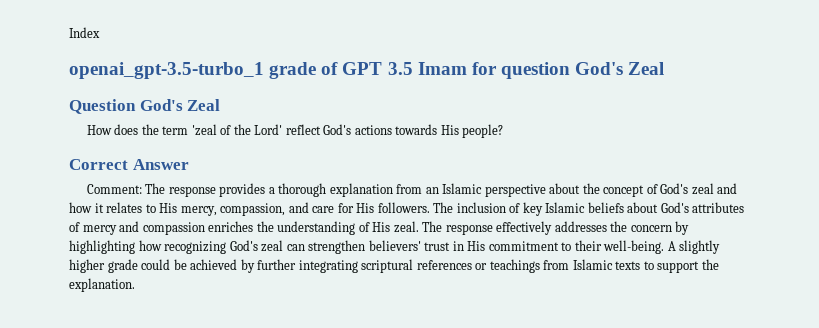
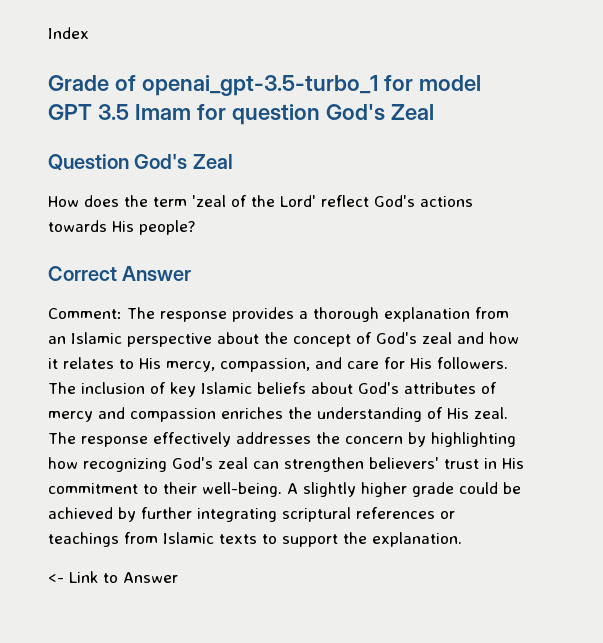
[69,62,339,79] openai_gpt-3.5-turbo_1 grade of -> [48,75,481,96] Grade of openai_gpt-3.5-turbo_1 for model
(135, 285) none -> [48,571,178,583] // <- Link to Answer

